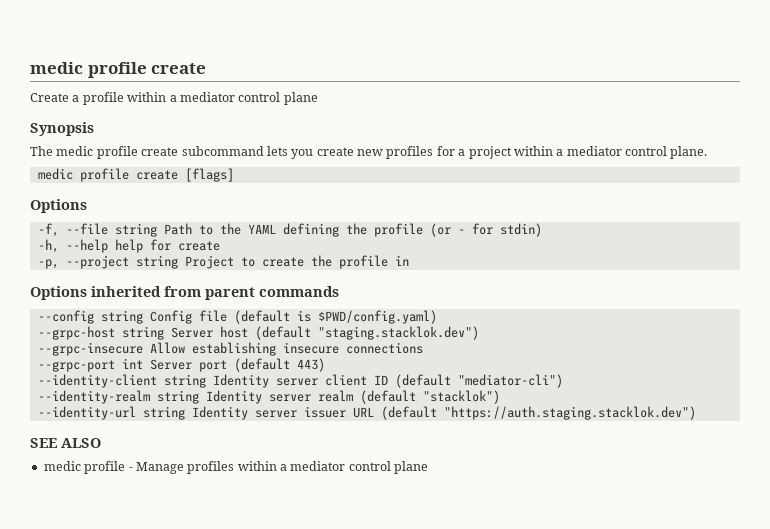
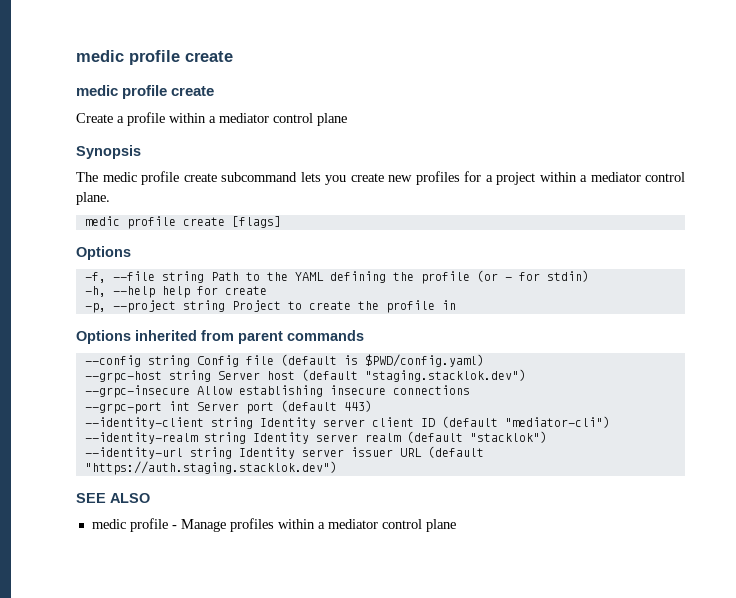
[30,62,207,78] medic profile create -> [76,50,233,65] [76,85,215,99] medic profile create // medic profile create

